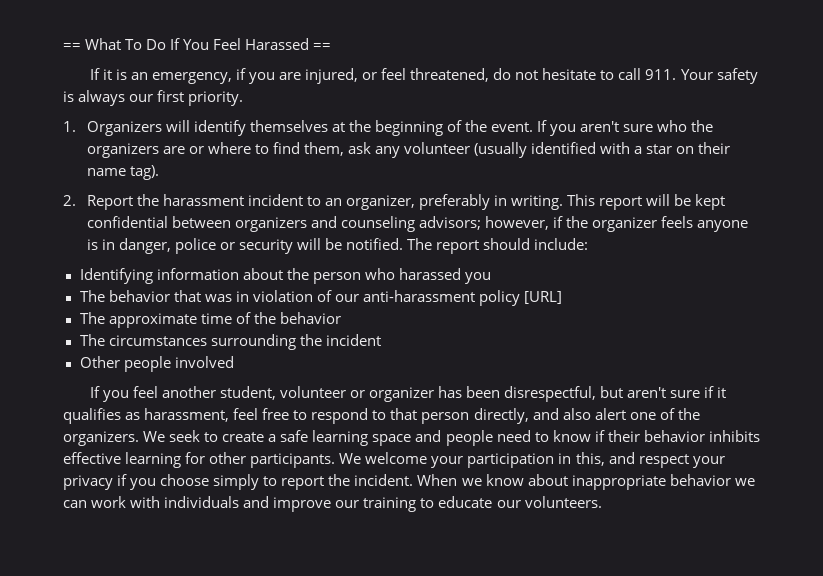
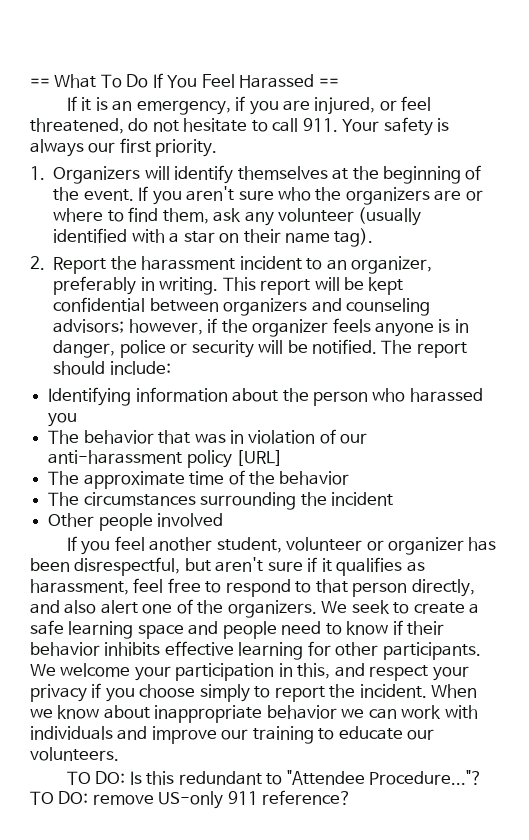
(602, 502) none -> [66,770,482,785] [30,790,352,809] // TO DO: Is this redundant to "Attendee Procedure..."? TO DO: remove US-only 911 reference?

